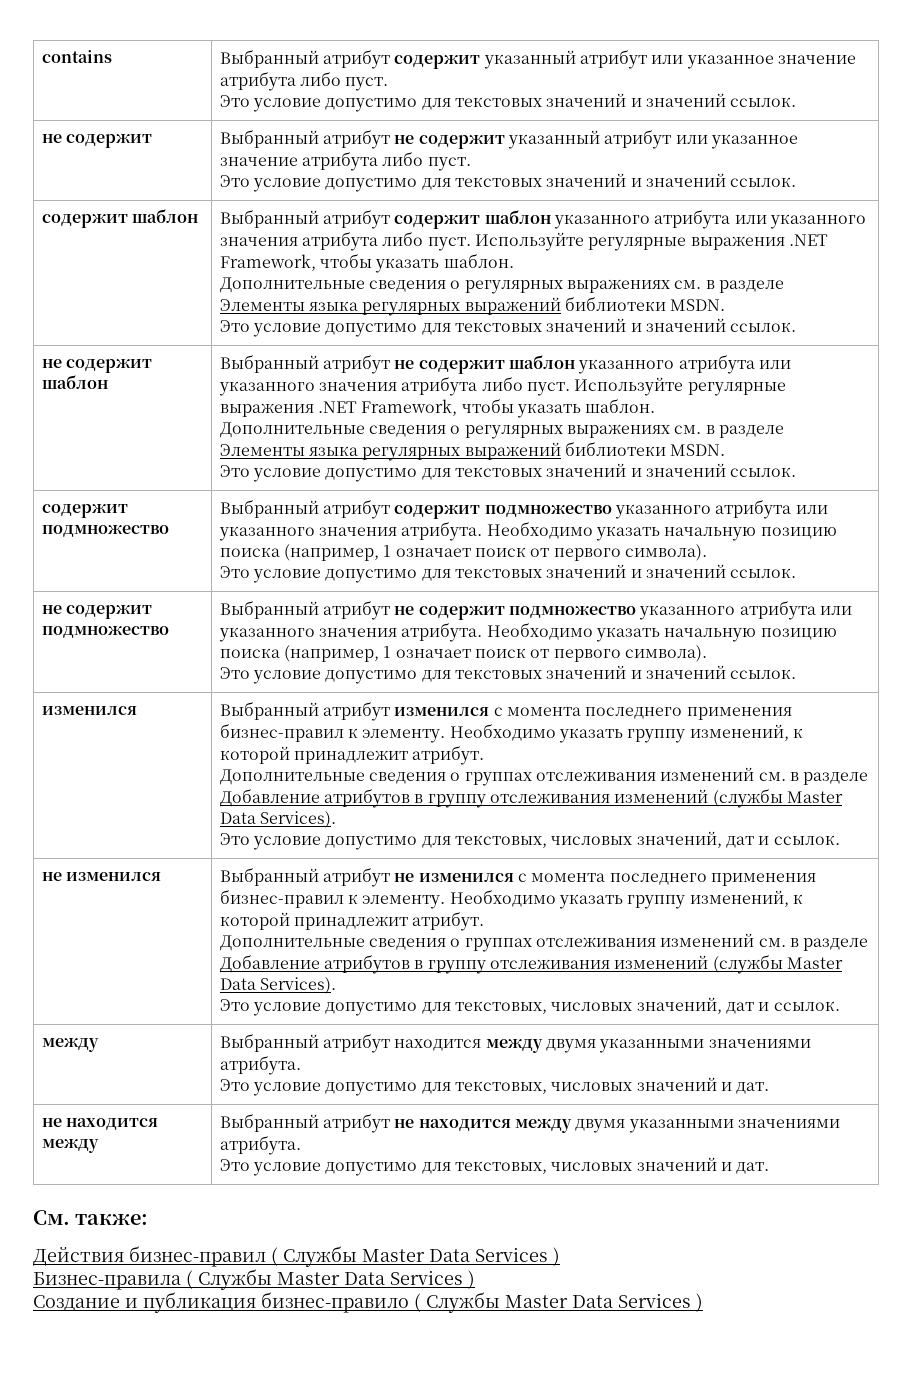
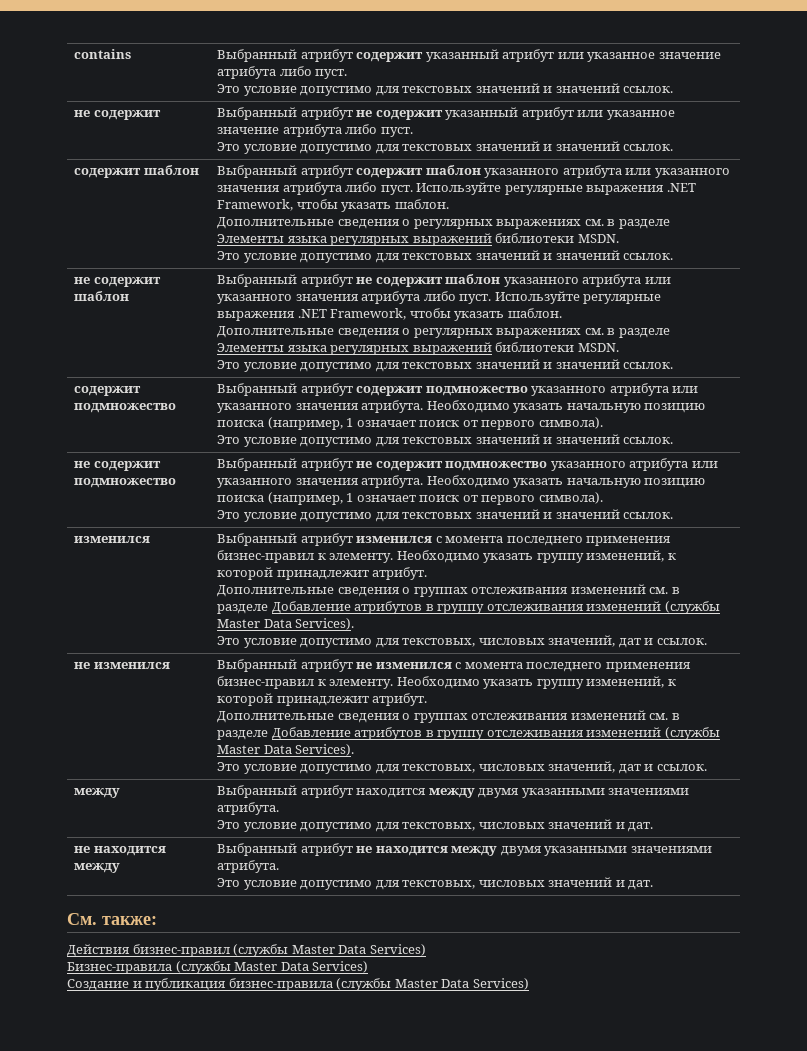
[271,1246,560,1267] [33,1269,475,1290] [33,1292,703,1313] ( Службы Master Data Services ) // Бизнес-правила ( Службы Master Data Services ) // Создание и публикация бизнес-правило ( Службы Master Data Services ) -> [233,944,426,957] [67,961,369,974] [67,978,529,991] (службы Master Data Services) // Бизнес-правила (службы Master Data Services) // Создание и публикация бизнес-правила (службы Master Data Services)

